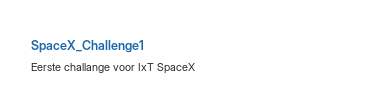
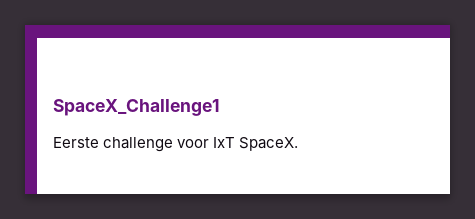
[64,63,110,73] challange -> [103,137,174,152] challenge
[157,63,195,74] SpaceX -> [239,137,299,151] SpaceX.

